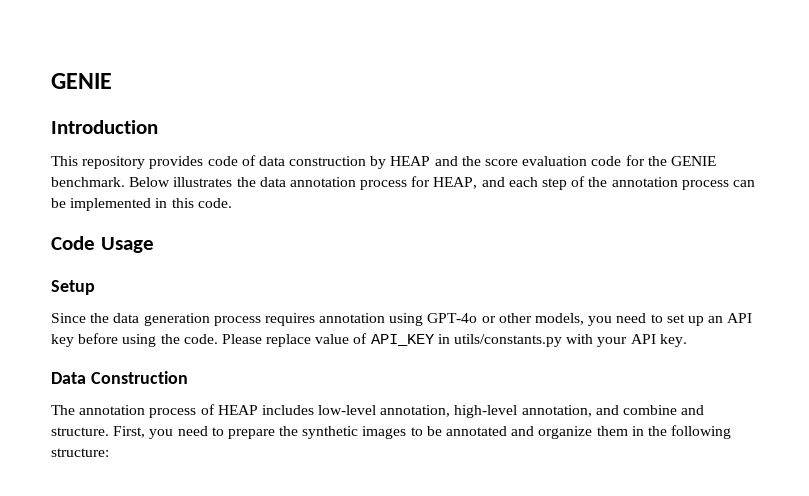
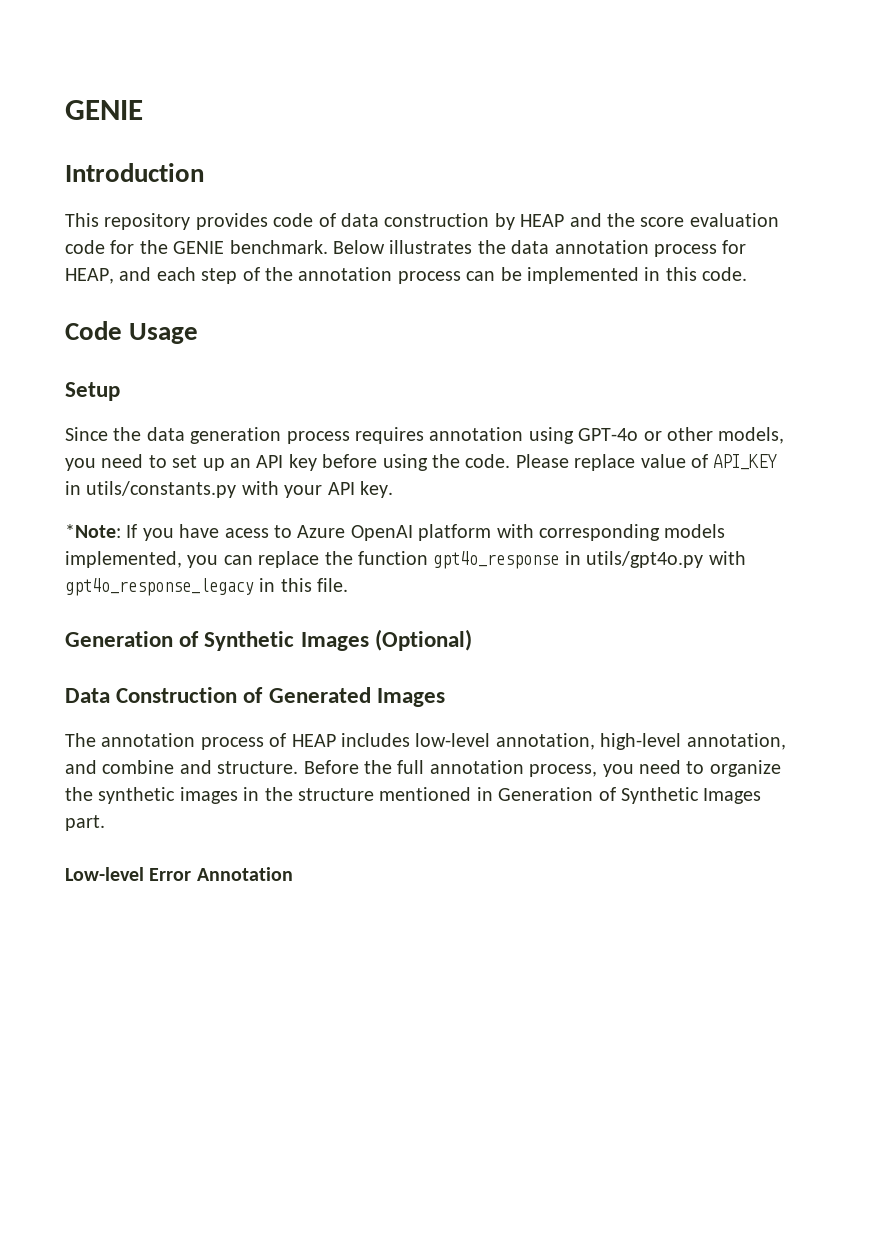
(687, 340) none -> [65,524,726,541] [65,551,746,569] [65,578,349,596] [65,629,472,651] // *Note: If you have acess to Azure OpenAI platform with corresponding models implemented, you can replace the function gpt4o_response in utils/gpt4o.py with gpt4o_response_legacy in this file. // Generation of Synthetic Images (Optional)
(188, 377) none -> [243,687,445,707] of Generated Images
[113,426,275,439] First, you need to prepare -> [303,760,781,777] Before the full annotation process, you need to organize
[410,425,732,439] [51,448,109,457] to be annotated and organize them in the following structure: -> [243,787,762,804] [65,815,105,831] [65,867,293,881] in the structure mentioned in Generation of Synthetic Images part. // Low-level Error Annotation

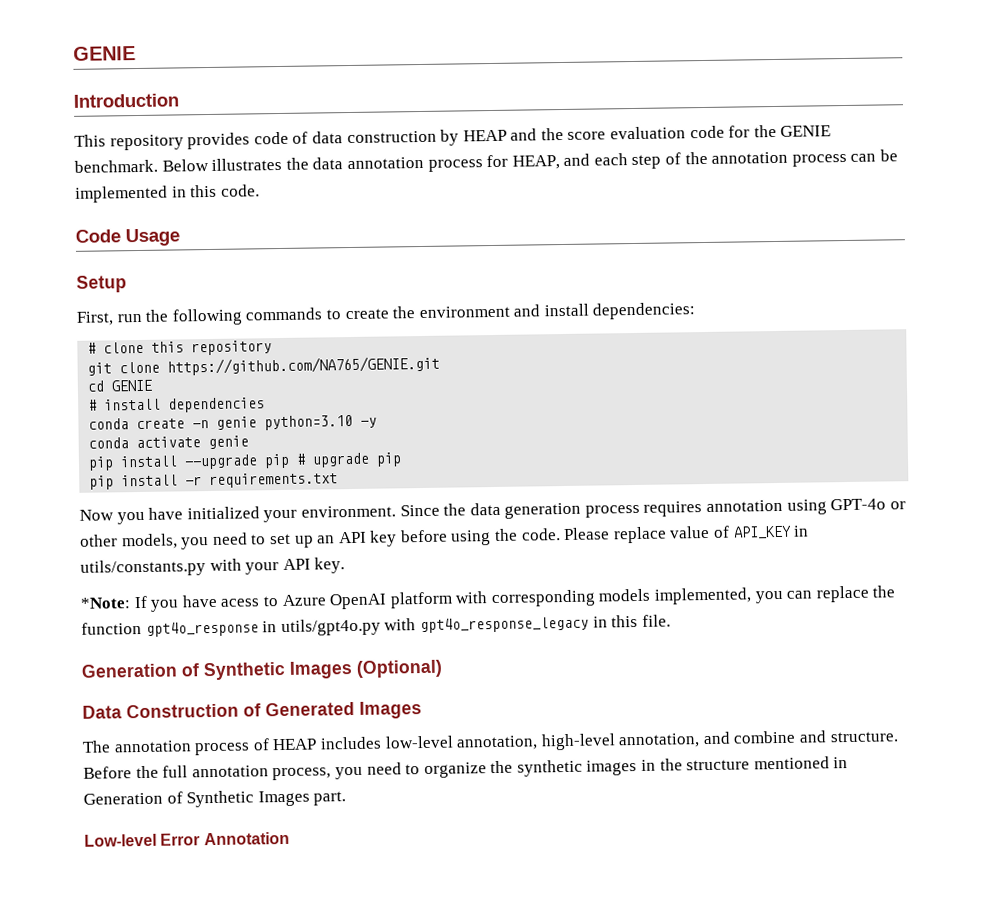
(120, 391) none -> [76,302,696,326] [87,340,273,356] [87,355,441,376] [87,379,153,392] [88,397,266,413] [88,414,378,431] [88,435,250,450] [88,452,403,471] [89,472,339,490] [79,505,396,525] First, run the following commands to create the environment and install dependencies: // # clone this repository // git clone https://github.com/NA765/GENIE.git // cd GENIE // # install dependencies // conda create -n genie python=3.10 -y // conda activate genie // pip install --upgrade pip # upgrade pip // pip install -r requirements.txt // Now you have initialized your environment.

